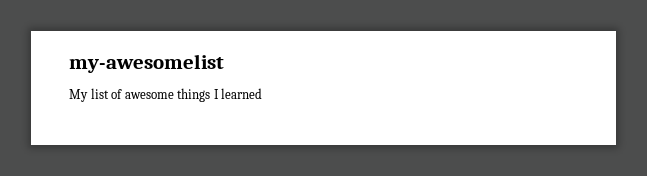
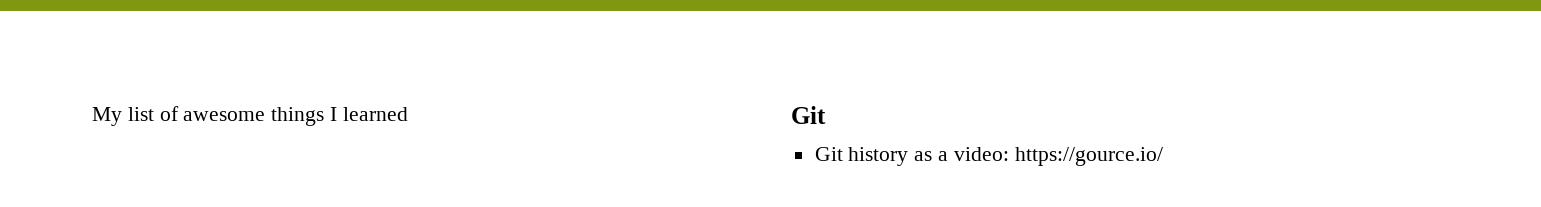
[69,54,224,73] my-awesomelist // -> (92, 116) none
(263, 93) none -> [791,106,826,124] [814,147,1163,166] // Git // Git history as a video: https://gource.io/

